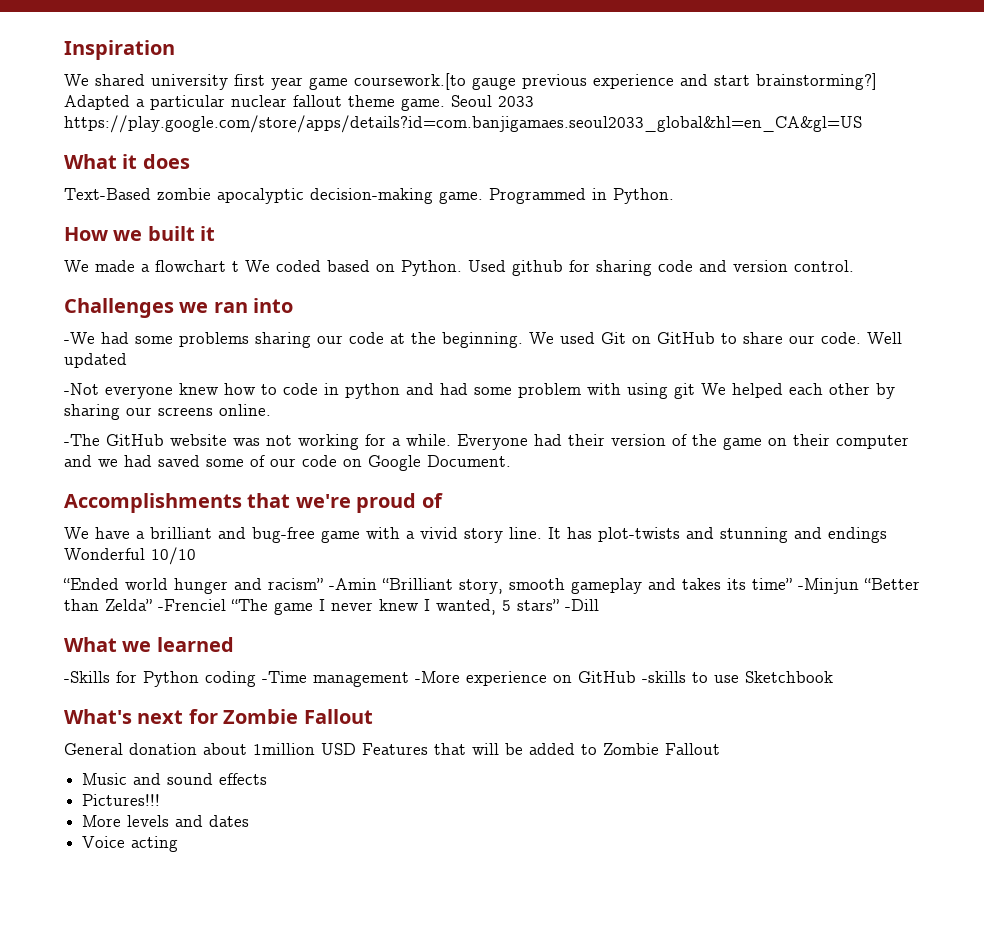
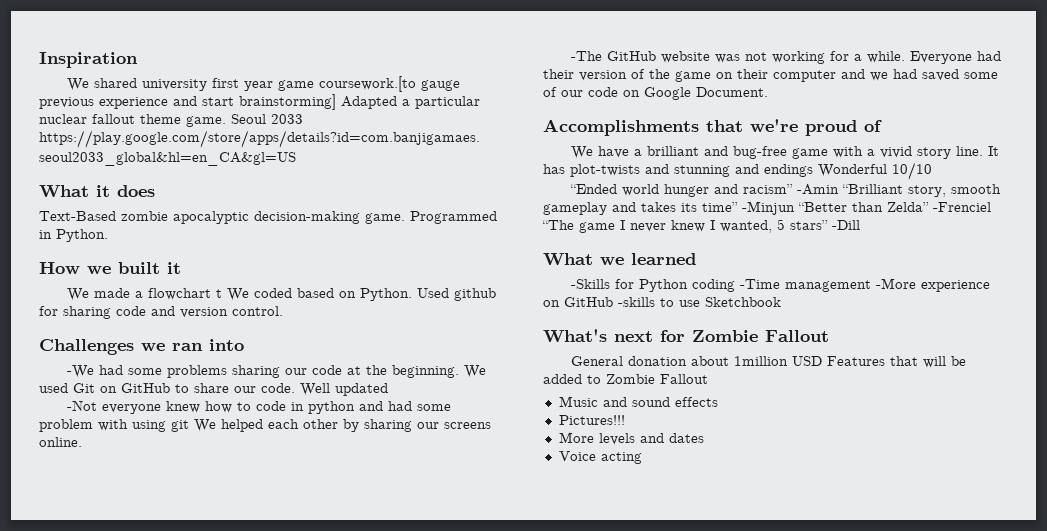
[756,73,877,90] brainstorming?] -> [239,94,336,110] brainstorming]

